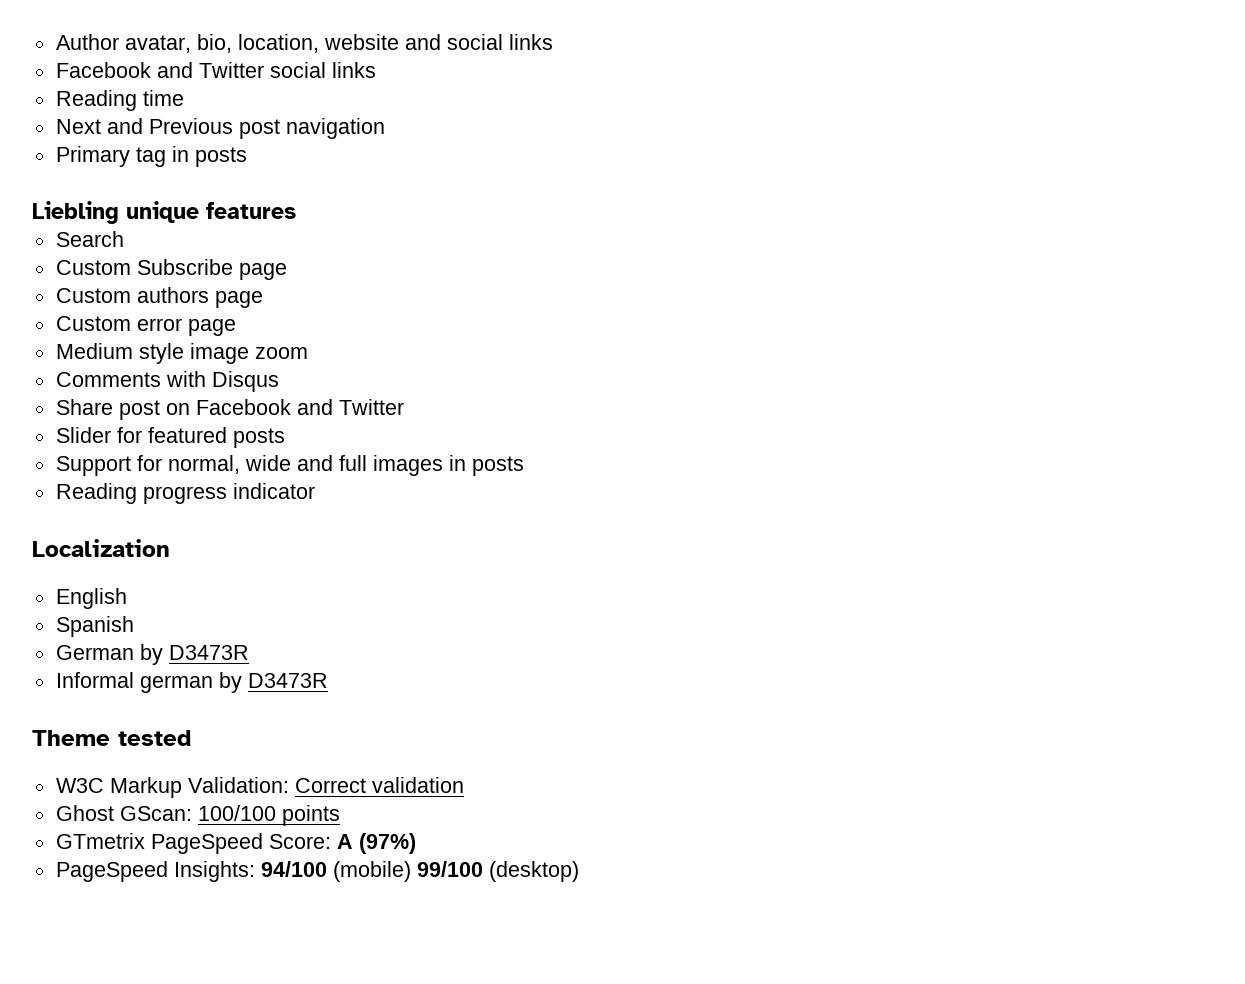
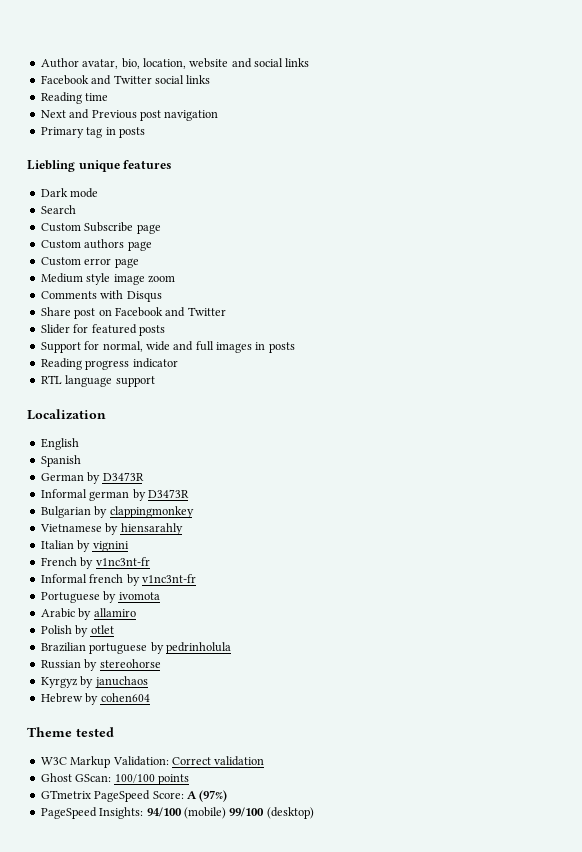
(296, 210) none -> [40,188,99,198] // Dark mode
(315, 491) none -> [40,375,155,387] // RTL language support
(328, 680) none -> [40,506,194,518] [39,523,183,535] [40,540,129,552] [40,557,150,569] [40,574,196,586] [40,591,160,603] [40,608,136,620] [40,625,114,637] [40,642,231,654] [40,659,161,671] [40,676,148,688] [40,693,150,705] // Bulgarian by clappingmonkey // Vietnamese by hiensarahly // Italian by vignini // French by v1nc3nt-fr // Informal french by v1nc3nt-fr // Portuguese by ivomota // Arabic by allamiro // Polish by otlet // Brazilian portuguese by pedrinholula // Russian by stereohorse // Kyrgyz by januchaos // Hebrew by cohen604

